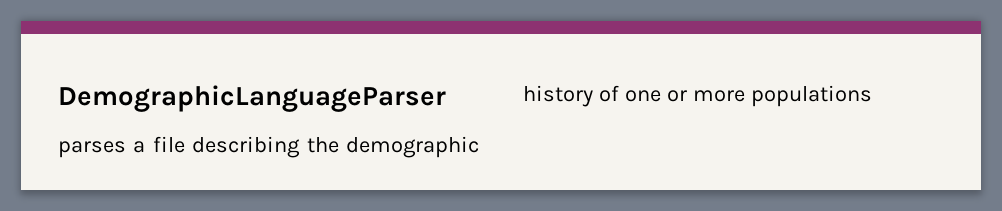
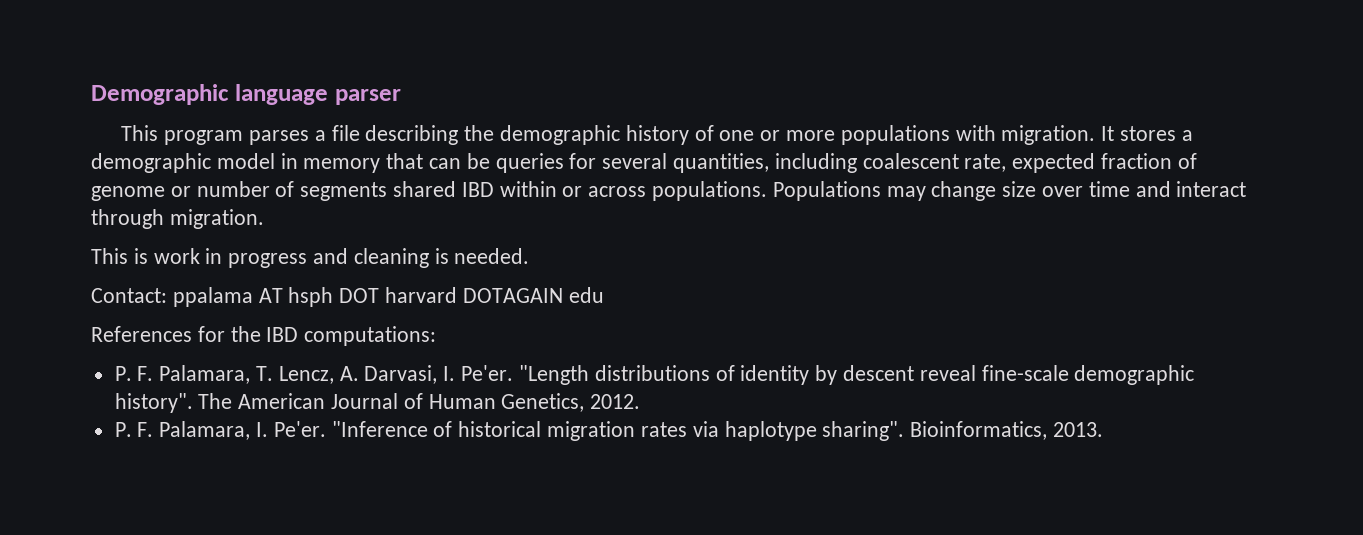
[58,85,446,112] DemographicLanguageParser // -> [91,84,401,105] [121,125,244,145] Demographic language parser // This program
(872, 96) none -> [955,125,1193,145] [91,153,1197,173] [91,181,1247,201] [91,209,264,229] [91,248,530,268] [91,287,604,307] [91,326,437,346] [114,365,1195,385] [114,393,641,413] [114,421,1103,441] with migration. It stores a demographic model in memory that can be queries for several quantities, including coalescent rate, expected fraction of genome or number of segments shared IBD within or across populations. Populations may change size over time and interact through migration. // This is work in progress and cleaning is needed. // Contact: ppalama AT hsph DOT harvard DOTAGAIN edu // References for the IBD computations: // P. F. Palamara, T. Lencz, A. Darvasi, I. Pe'er. "Length distributions of identity by descent reveal fine-scale demographic history". The American Journal of Human Genetics, 2012. // P. F. Palamara, I. Pe'er. "Inference of historical migration rates via haplotype sharing". Bioinformatics, 2013.

